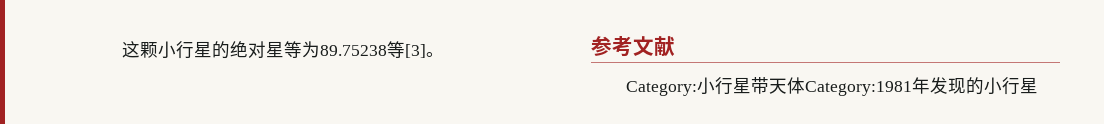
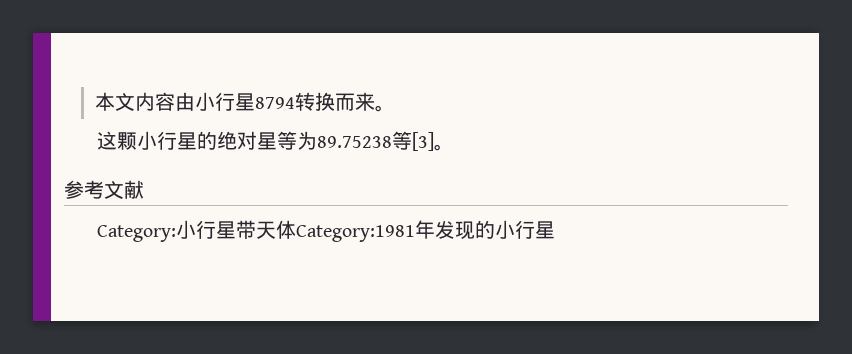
(122, 49) none -> [94,92,395,112] 本文内容由小行星8794转换而来。 //

